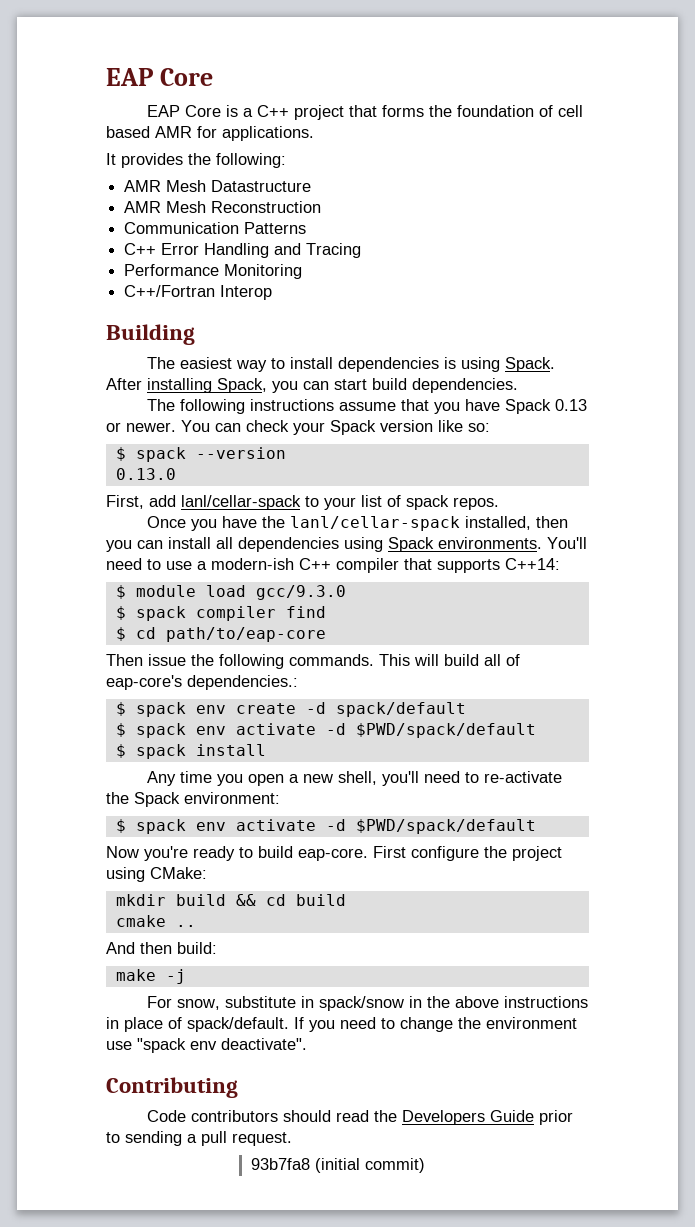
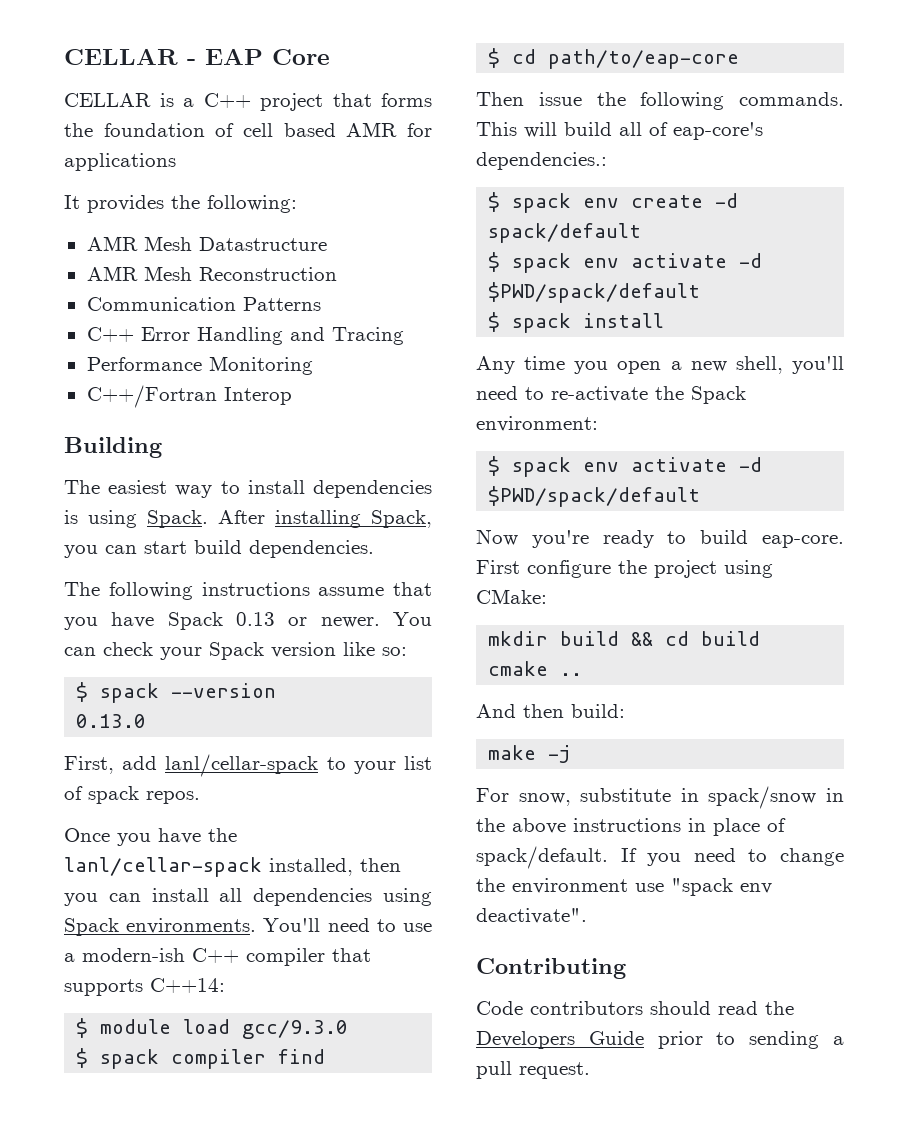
(106, 77) none -> [64,48,196,65] CELLAR -
[146,105,221,117] EAP Core -> [64,93,151,107] CELLAR
[222,126,314,141] applications. -> [64,153,176,171] applications
[250,1158,425,1173] // 93b7fa8 (initial commit) -> (590, 1070) none

